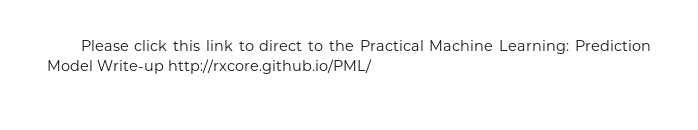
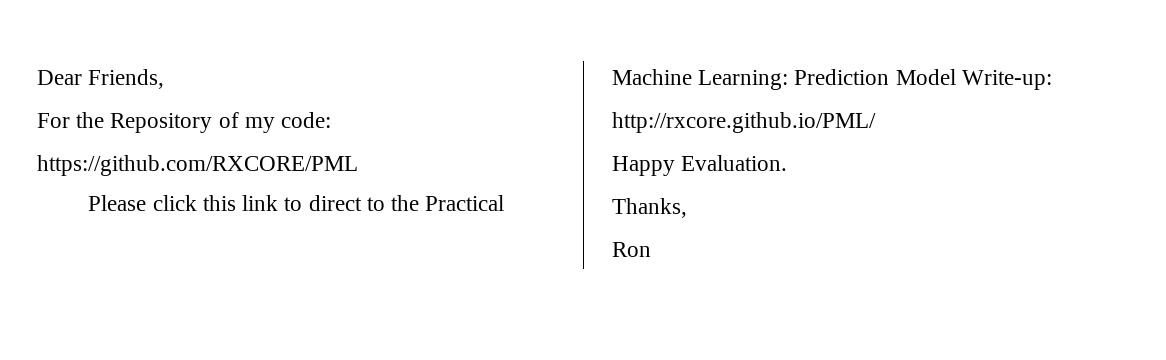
(80, 45) none -> [37,69,165,89] [37,112,332,133] [37,155,358,176] Dear Friends, // For the Repository of my code: // https://github.com/RXCORE/PML //
[97,60,164,74] Write-up -> [961,70,1052,90] Write-up: //
(372, 66) none -> [612,155,788,176] [612,198,687,218] [612,242,651,257] // Happy Evaluation. // Thanks, // Ron

